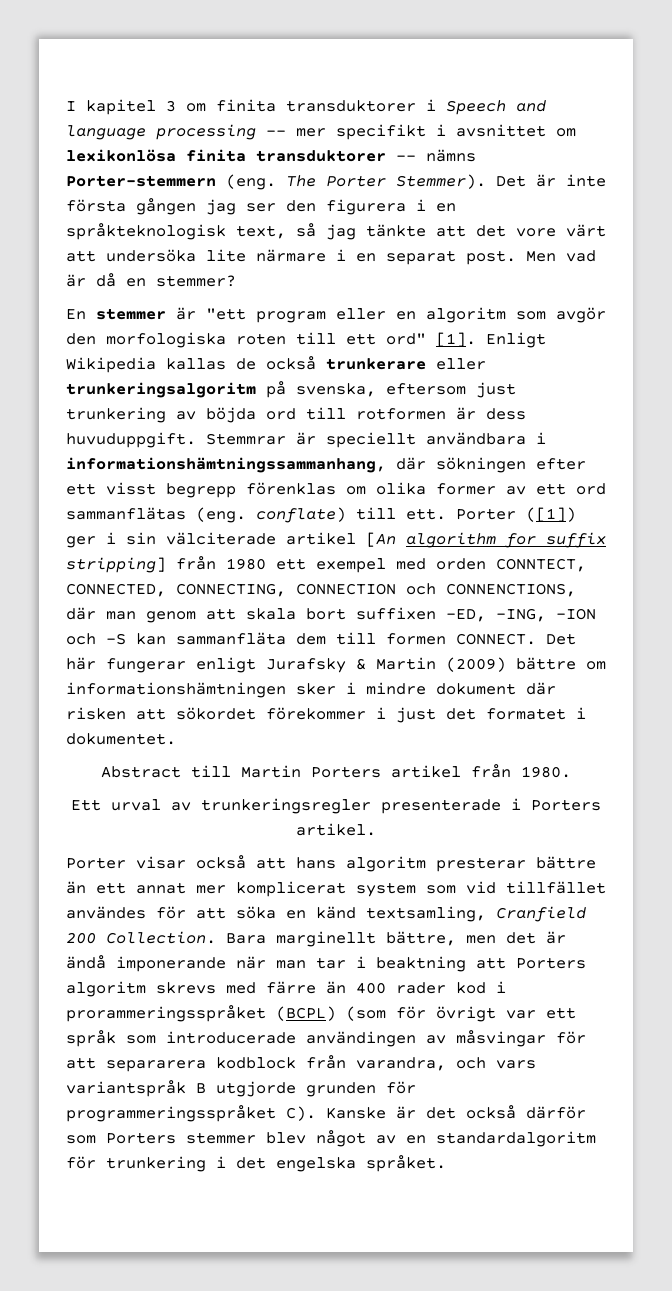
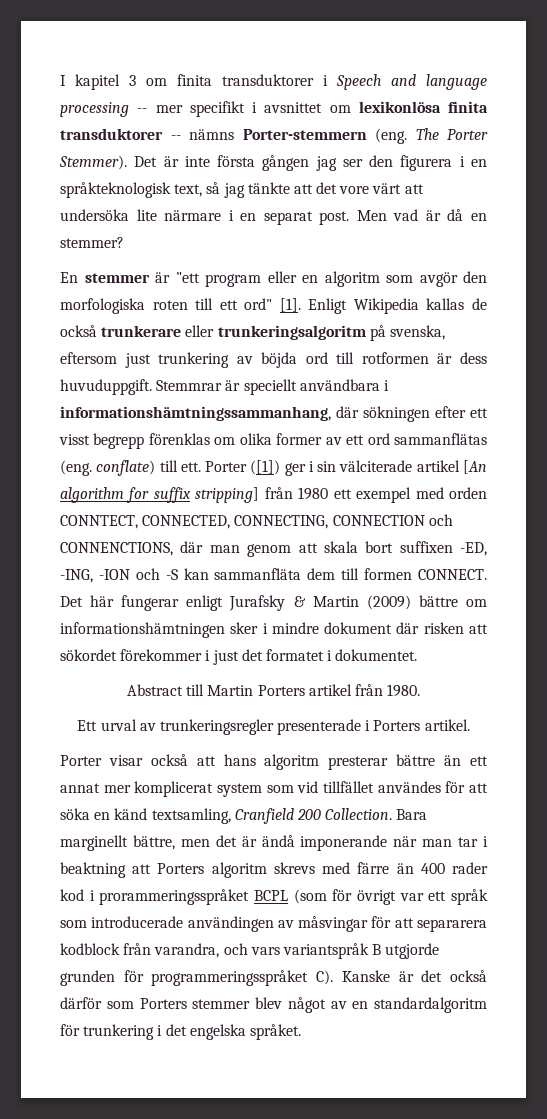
[276,1006,336,1021] (BCPL) -> [253,890,288,901] BCPL

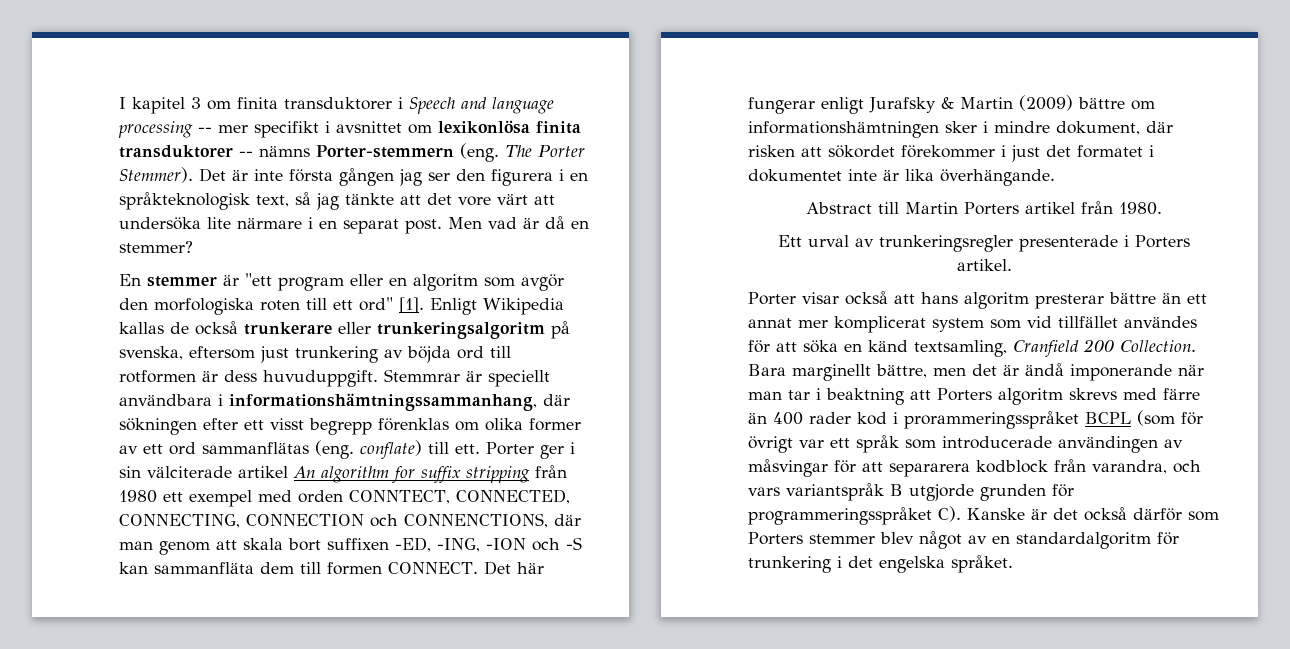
[250,460,281,475] ([1]) -> (534, 448) none
[462,460,487,474] [An -> [293,466,315,478] An
[195,487,260,503] stripping] -> [466,466,530,483] stripping
[324,622,393,634] dokument -> [1056,121,1140,135] dokument,
[335,649,418,661] dokumentet. -> [748,169,1055,186] dokumentet inte är lika överhängande.

